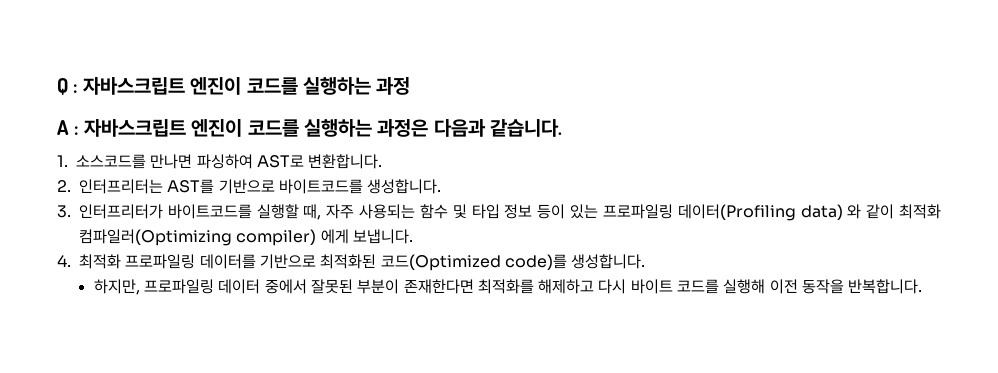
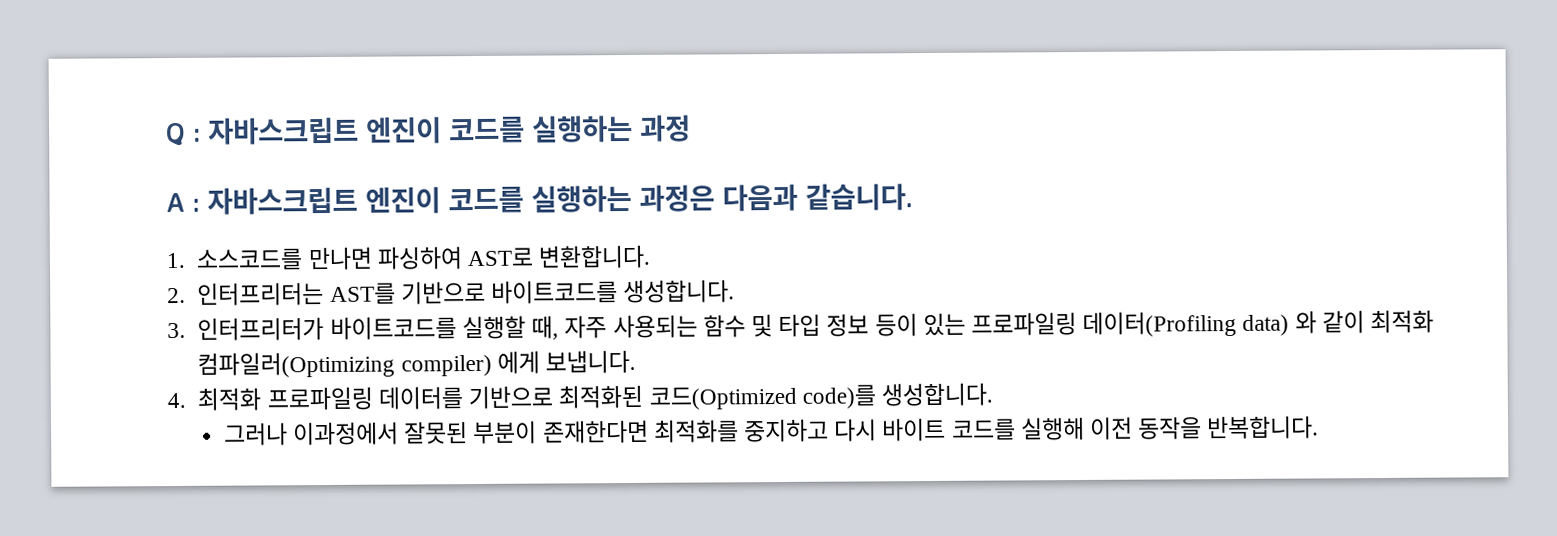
[93,279,307,295] 하지만, 프로파일링 데이터 중에서 -> [223,421,399,446] 그러나 이과정에서
[538,279,595,294] 해제하고 -> [744,418,830,443] 중지하고

